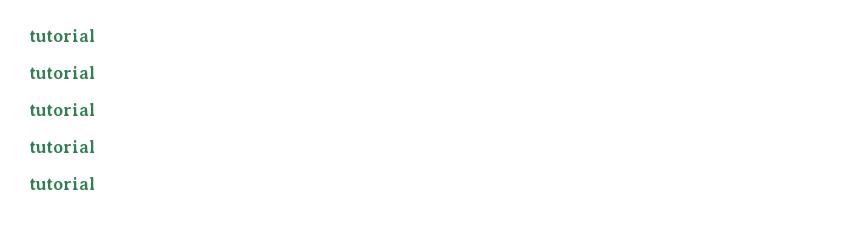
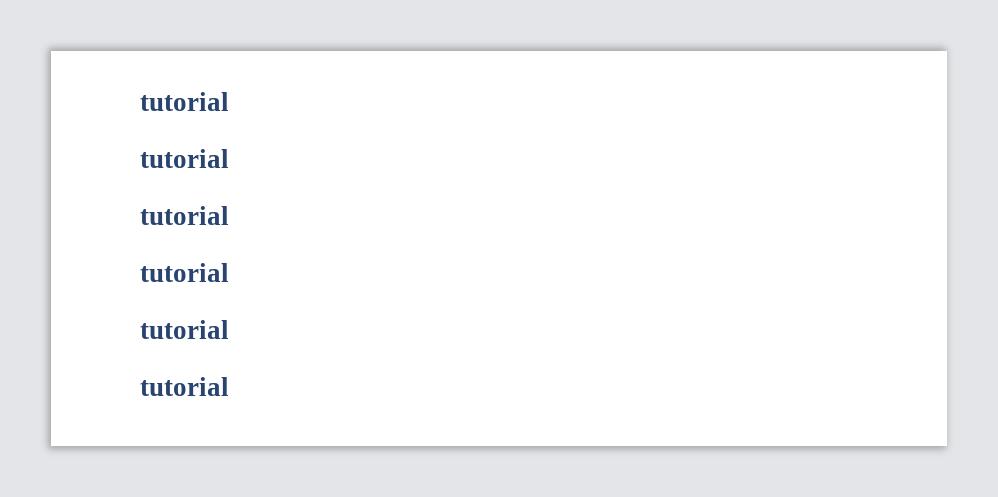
[29,29,95,42] [29,66,95,79] [29,103,95,116] [29,140,95,153] [29,177,95,190] tutorial // tutorial // tutorial // tutorial // tutorial -> [140,92,229,111] [140,149,229,168] [140,206,229,225] [140,263,229,282] [140,320,229,339] [140,377,229,396] tutorial // tutorial // tutorial // tutorial // tutorial // tutorial

